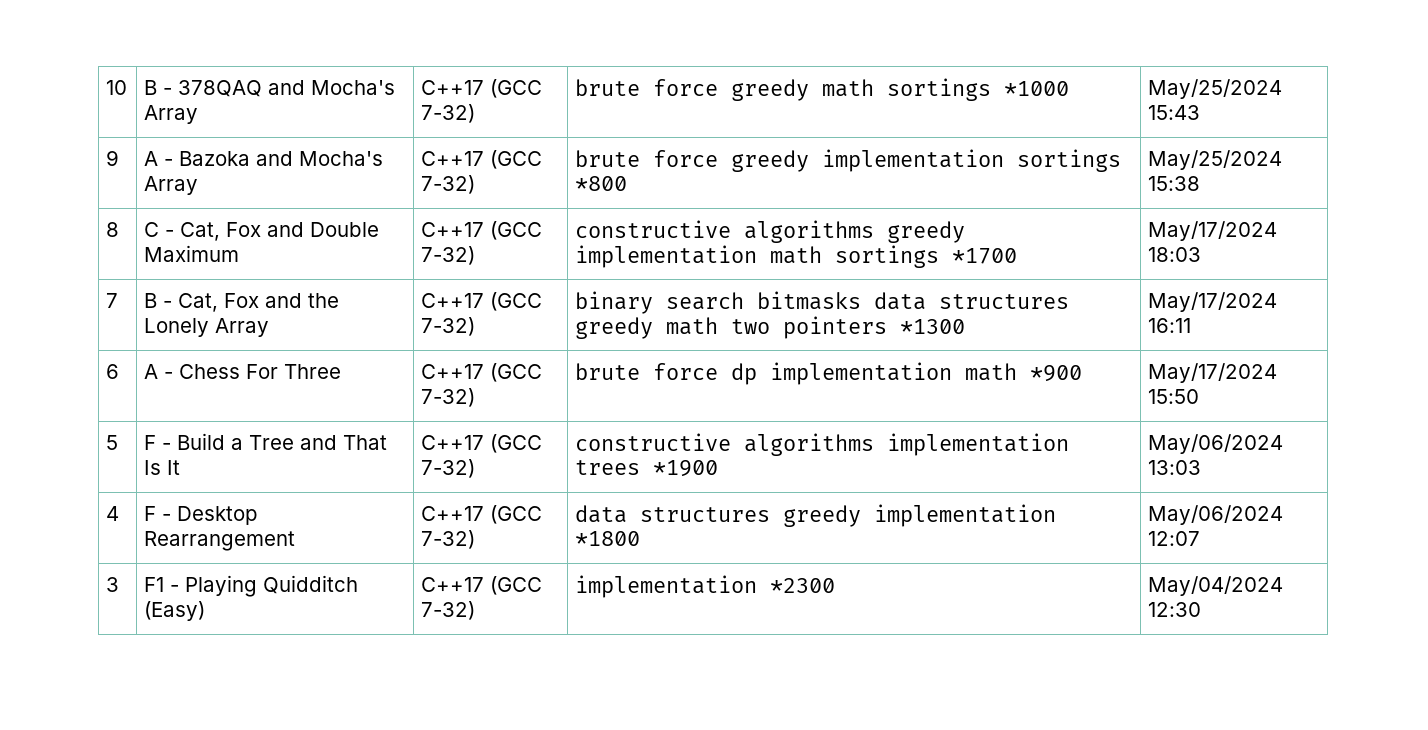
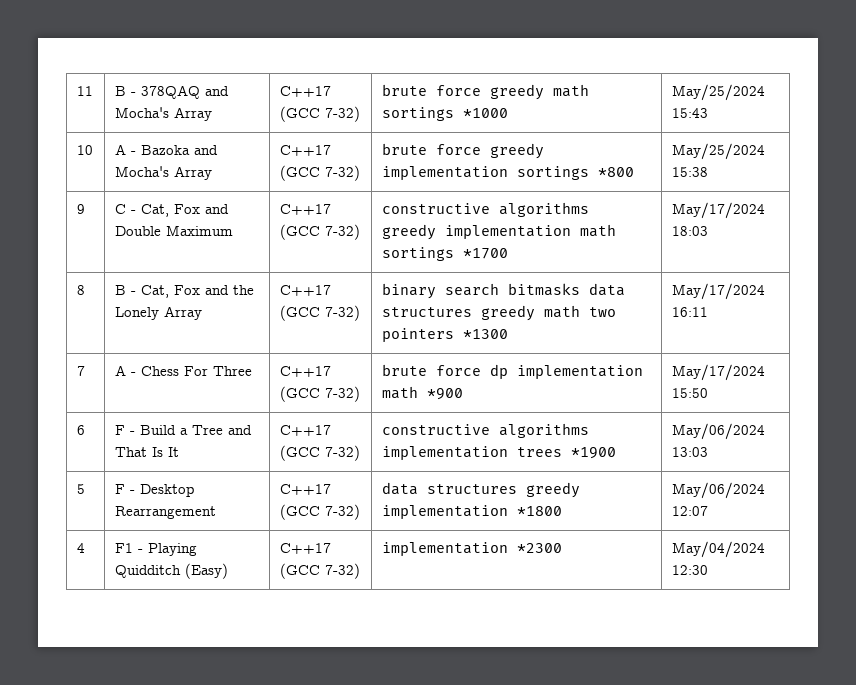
[106,80,128,95] 10 -> [76,86,93,96] 11
[106,150,120,166] 9 -> [76,145,93,155] 10
[106,222,120,237] 8 -> [76,204,85,214] 9
[106,293,119,308] 7 -> [76,285,85,295] 8
[106,364,120,379] 6 -> [76,366,85,376] 7
[106,435,119,450] 5 -> [76,425,85,435] 6
[106,506,120,521] 4 -> [76,484,85,494] 5
[106,577,120,592] 3 -> [76,543,85,553] 4

